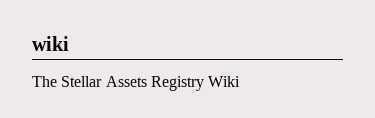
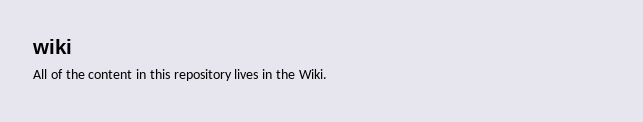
[32,76,241,91] The Stellar Assets Registry Wiki -> [33,69,327,81] All of the content in this repository lives in the Wiki.

